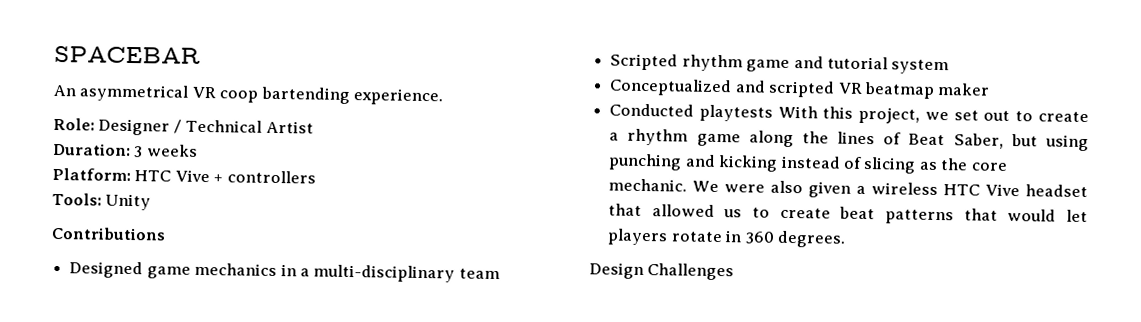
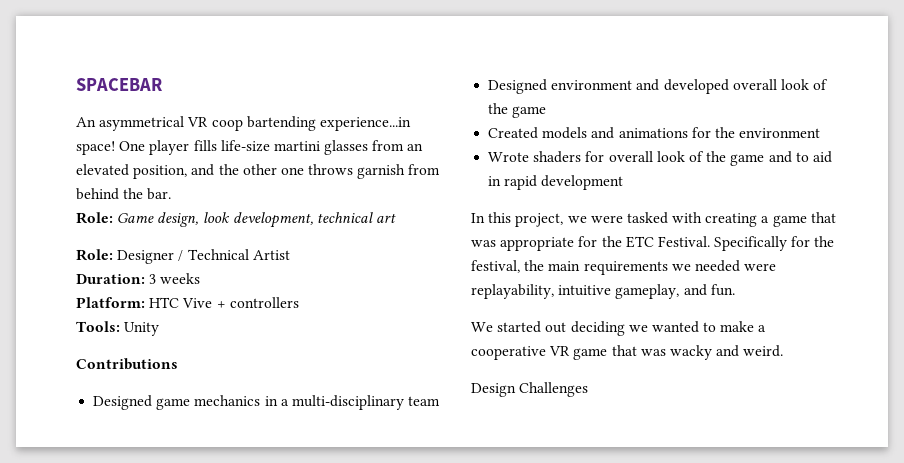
[353,88,444,106] experience. -> [319,117,411,131] [76,140,424,155] [76,164,441,179] [76,188,172,200] [76,212,397,228] experience...in space! One player fills life-size martini glasses from an elevated position, and the other one throws garnish from behind the bar. // Role: Game design, look development, technical art
[610,53,950,75] [609,78,991,99] [609,103,1089,124] [609,128,1089,152] [608,153,1008,174] [608,178,1088,198] [608,203,1088,225] [607,228,846,248] Scripted rhythm game and tutorial system // Conceptualized and scripted VR beatmap maker // Conducted playtests With this project, we set out to create a rhythm game along the lines of Beat Saber, but using punching and kicking instead of slicing as the core mechanic. We were also given a wireless HTC Vive headset that allowed us to create beat patterns that would let players rotate in 360 degrees. -> [488,79,829,94] [488,103,547,118] [488,127,821,139] [488,151,832,166] [488,175,624,190] [471,212,836,227] [471,236,835,251] [471,260,777,275] [471,284,735,299] [471,321,767,336] [471,345,784,360] Designed environment and developed overall look of the game // Created models and animations for the environment // Wrote shaders for overall look of the game and to aid in rapid development // In this project, we were tasked with creating a game that was appropriate for the ETC Festival. Specifically for the festival, the main requirements we needed were replayability, intuitive gameplay, and fun. // We started out deciding we wanted to make a cooperative VR game that was wacky and weird.

